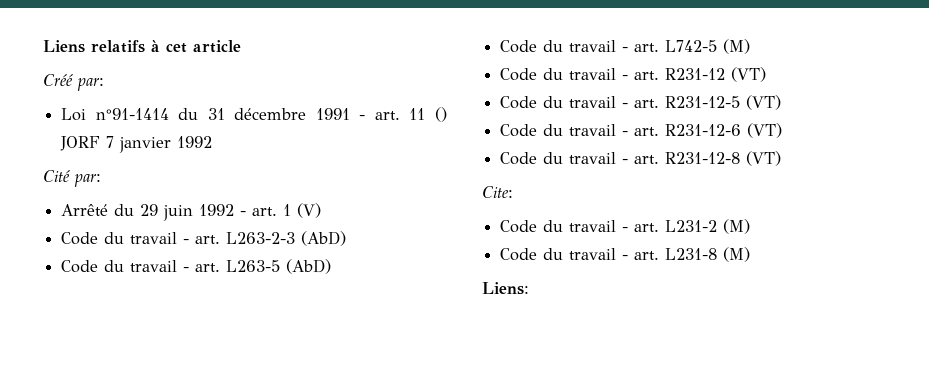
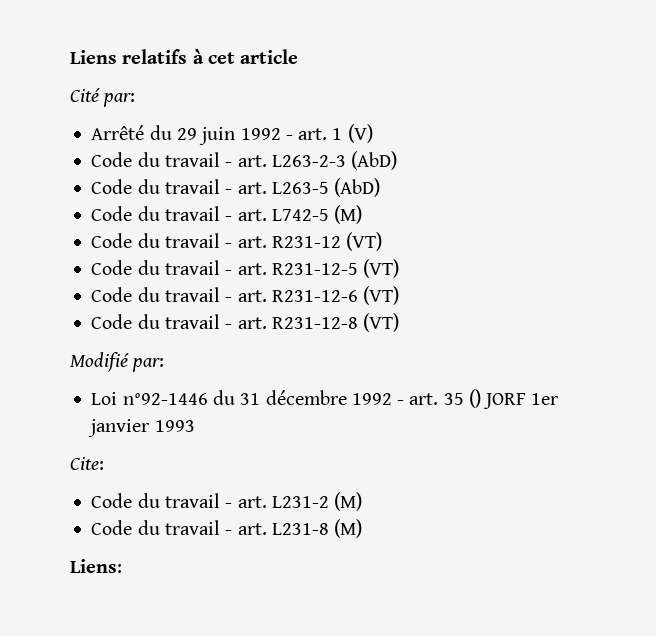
[43,74,104,91] [61,107,447,122] [60,136,213,153] // Créé par: // Loi n°91-1414 du 31 décembre 1991 - art. 11 () JORF 7 janvier 1992 -> (299, 56) none
(782, 158) none -> [70,352,165,372] [91,389,559,409] [88,419,195,437] // Modifié par: // Loi n°92-1446 du 31 décembre 1992 - art. 35 () JORF 1er janvier 1993

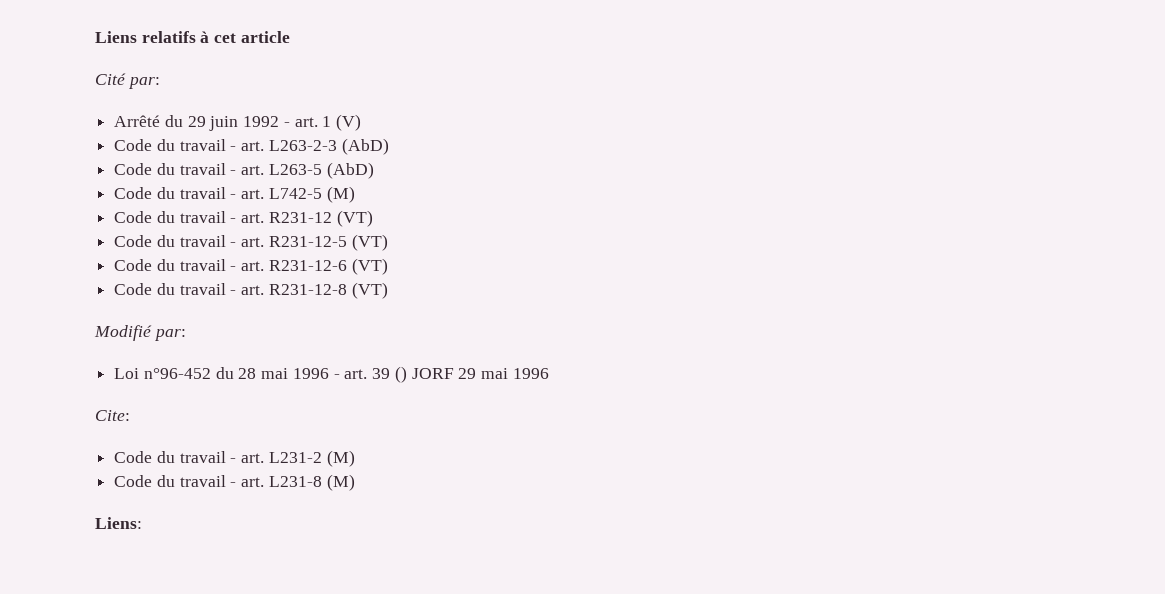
[122,390,464,405] n°92-1446 du 31 décembre 1992 - art. 35 -> [143,367,391,379] n°96-452 du 28 mai 1996 - art. 39
[531,393,559,405] [88,419,195,437] 1er janvier 1993 -> [458,368,549,379] 29 mai 1996

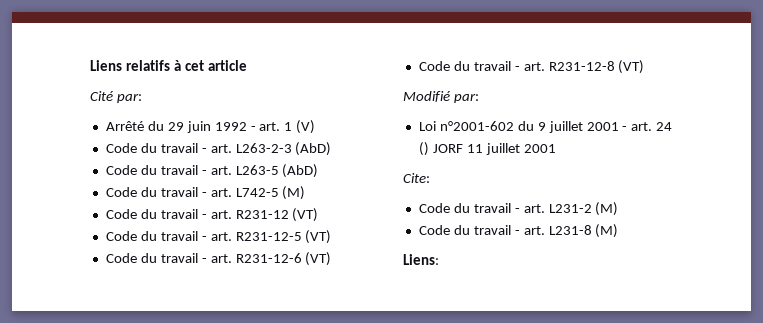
[143,367,391,379] n°96-452 du 28 mai 1996 - art. 39 -> [439,121,673,133] n°2001-602 du 9 juillet 2001 - art. 24
[458,368,549,379] 29 mai 1996 -> [466,143,556,155] 11 juillet 2001

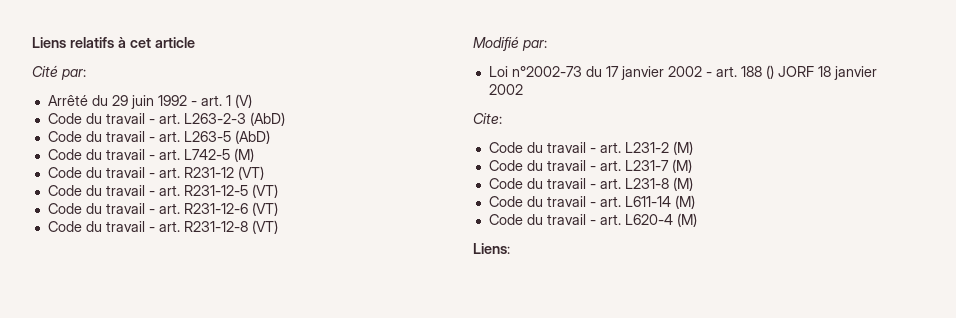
[439,121,673,133] n°2001-602 du 9 juillet 2001 - art. 24 -> [511,66,762,80] n°2002-73 du 17 janvier 2002 - art. 188
[466,143,556,155] 11 juillet 2001 -> [817,66,877,80] [488,84,523,95] 18 janvier 2002
(619, 209) none -> [488,159,692,173] // Code du travail - art. L231-7 (M)
(619, 231) none -> [488,195,695,209] [488,213,697,227] // Code du travail - art. L611-14 (M) // Code du travail - art. L620-4 (M)

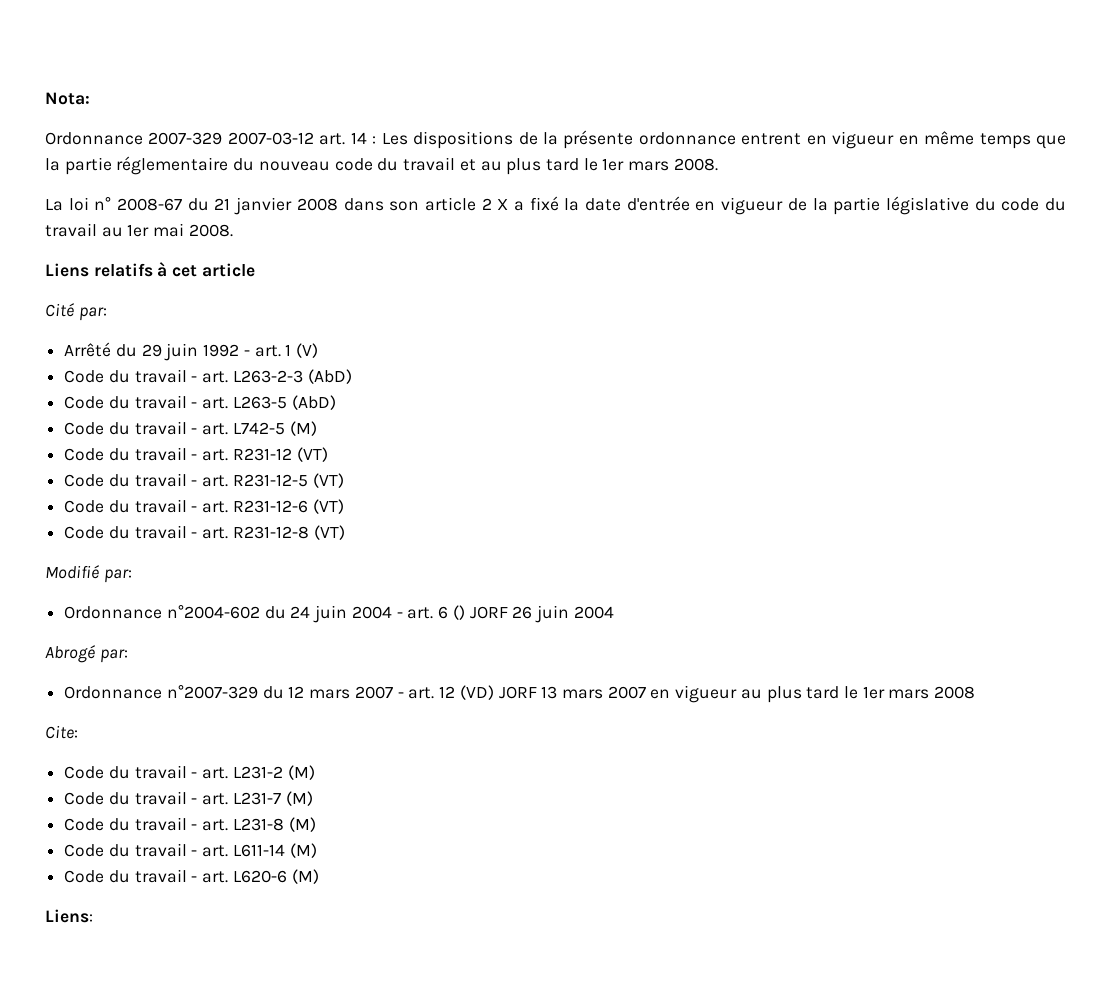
(32, 42) none -> [45,92,90,105] [45,130,1067,149] [45,156,718,175] [45,196,1067,215] [45,223,233,237] Nota: // Ordonnance 2007-329 2007-03-12 art. 14 : Les dispositions de la présente ordonnance entrent en vigueur en même temps que la partie réglementaire du nouveau code du travail et au plus tard le 1er mars 2008. // La loi n° 2008-67 du 21 janvier 2008 dans son article 2 X a fixé la date d'entrée en vigueur de la partie législative du code du travail au 1er mai 2008. //
[488,66,762,80] Loi n°2002-73 du 17 janvier 2002 - art. 188 -> [64,605,449,623] Ordonnance n°2004-602 du 24 juin 2004 - art. 6
[817,66,877,80] [488,84,523,95] 18 janvier 2002 -> [512,605,614,623] [45,645,128,663] [64,685,976,703] 26 juin 2004 // Abrogé par: // Ordonnance n°2007-329 du 12 mars 2007 - art. 12 (VD) JORF 13 mars 2007 en vigueur au plus tard le 1er mars 2008
[624,214,673,225] L620-4 -> [232,870,287,883] L620-6

